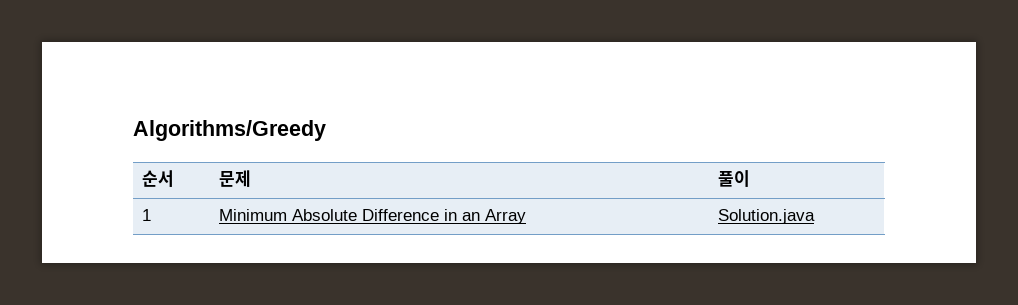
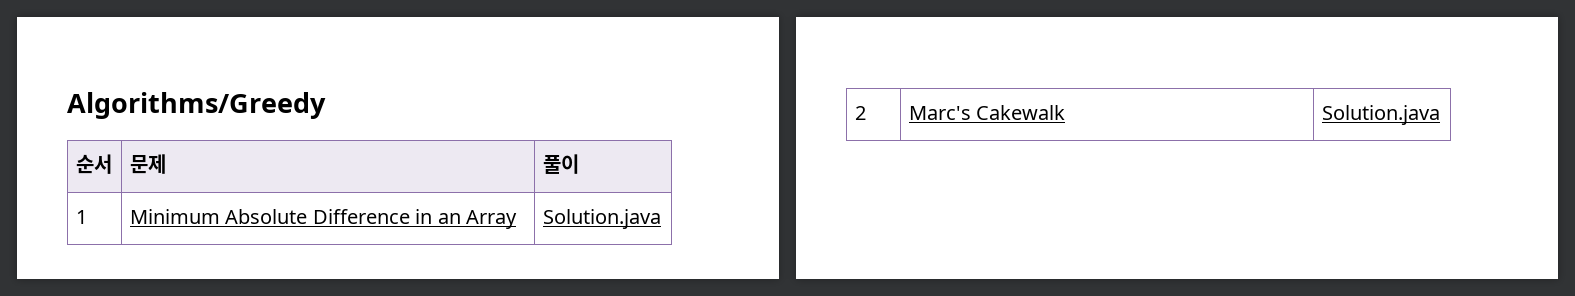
(816, 216) none -> [854,106,866,120] [908,105,1066,120] [1321,105,1440,125] // 2 | Marc's Cakewalk | Solution.java

